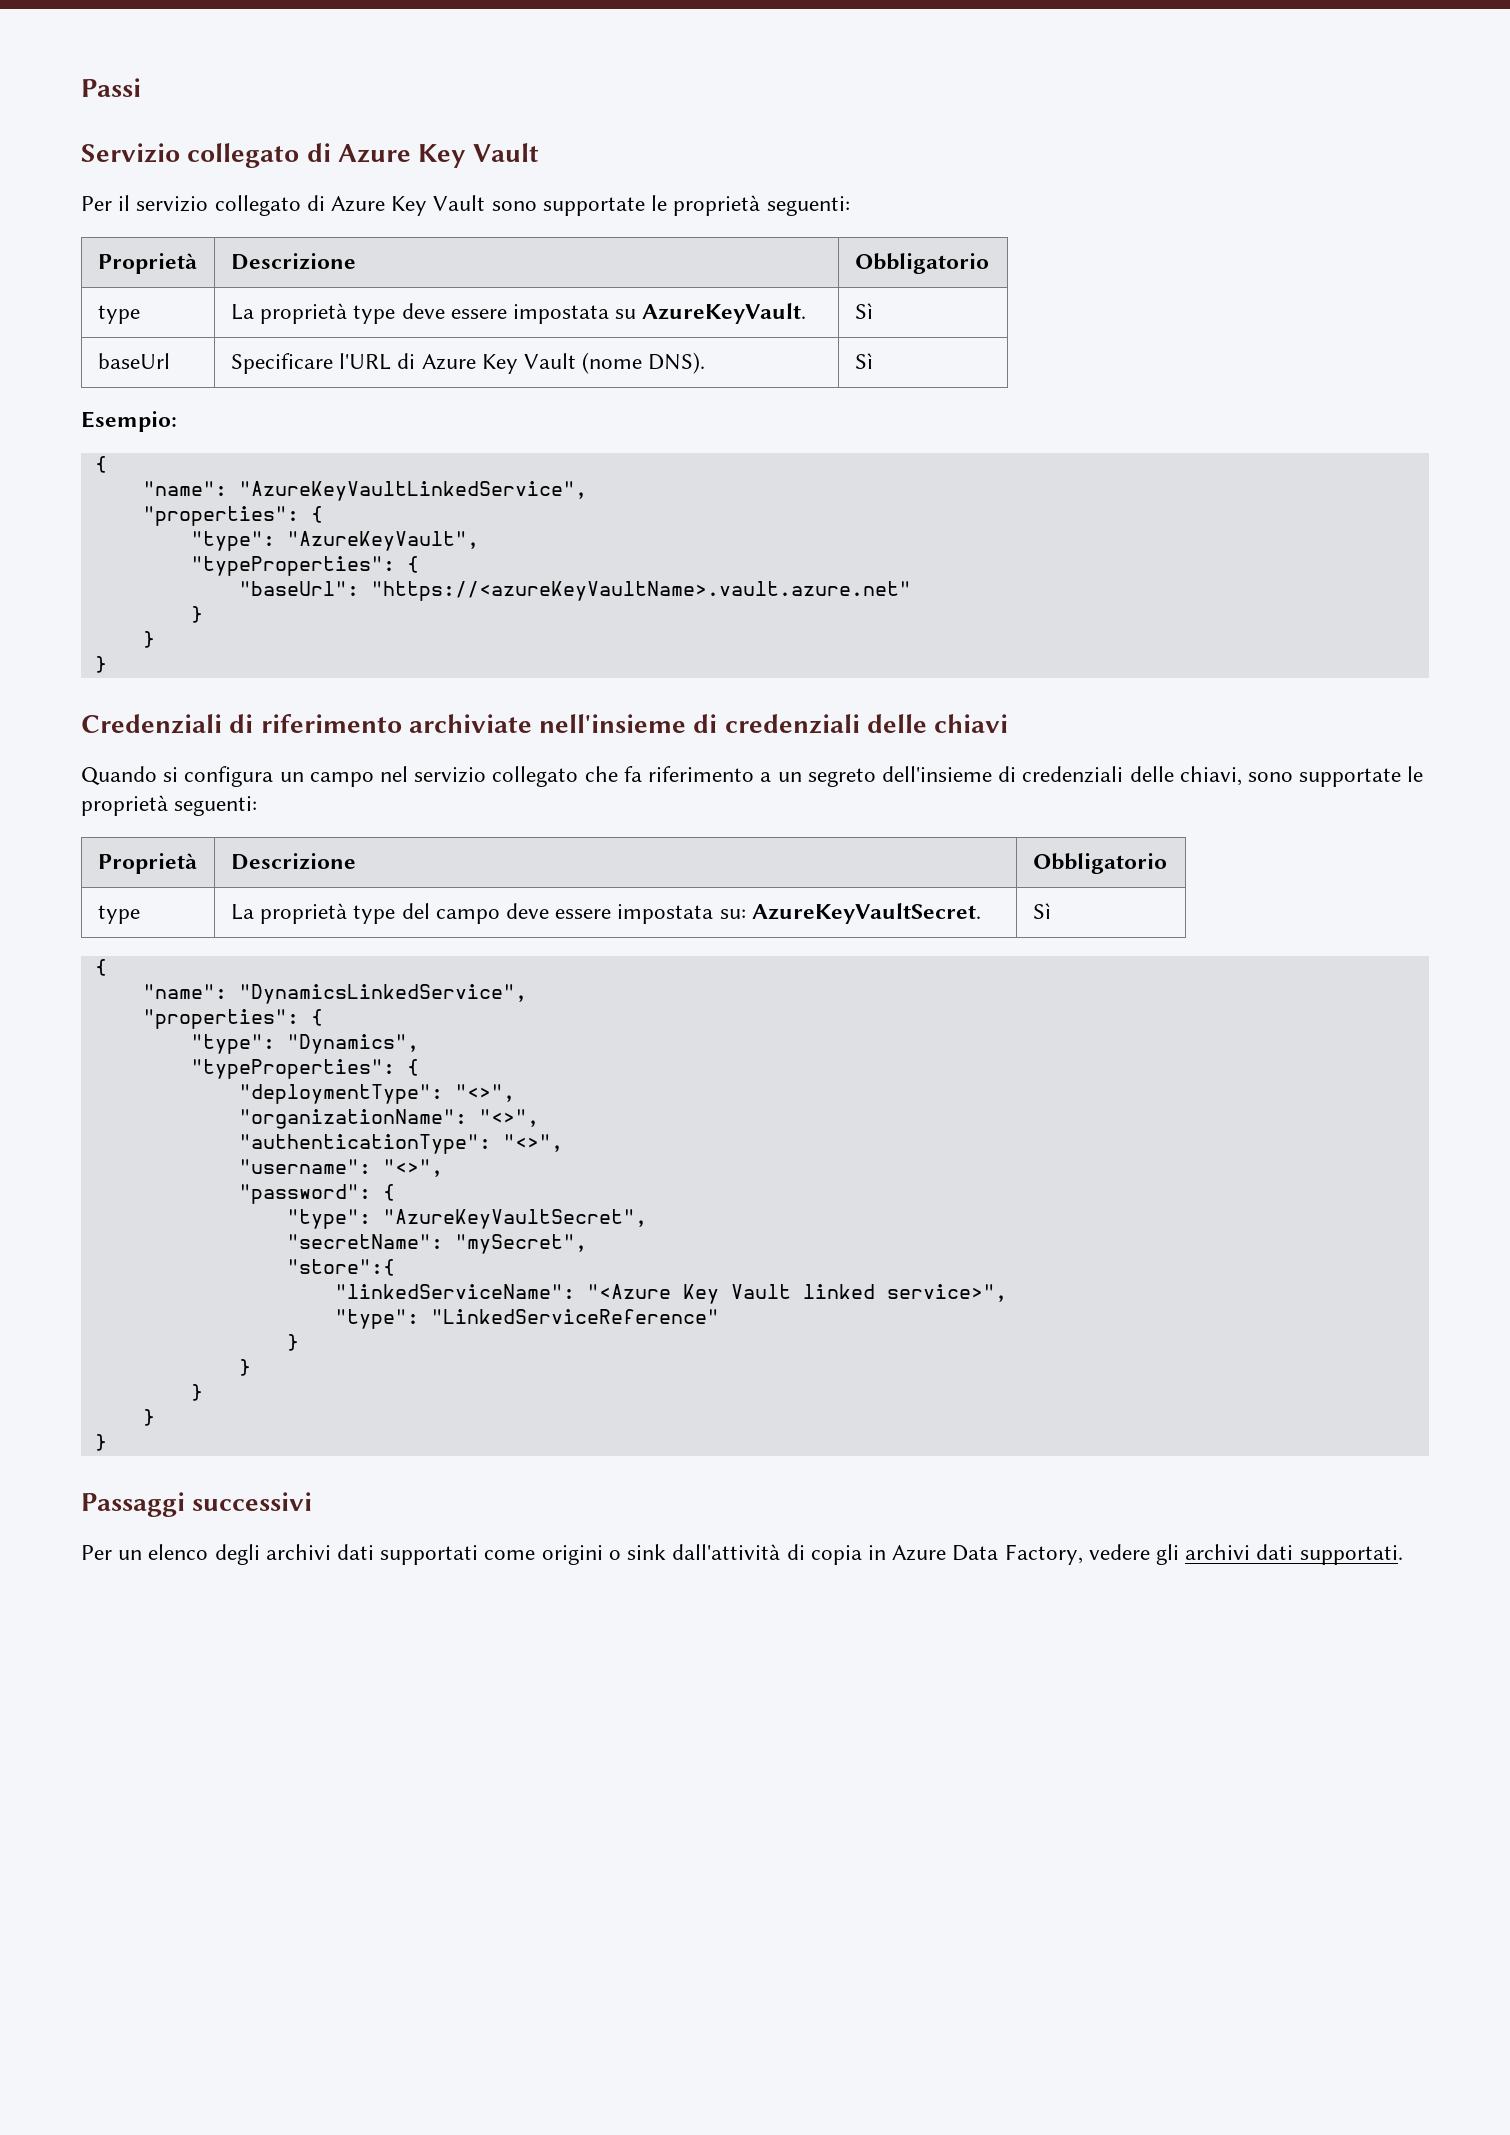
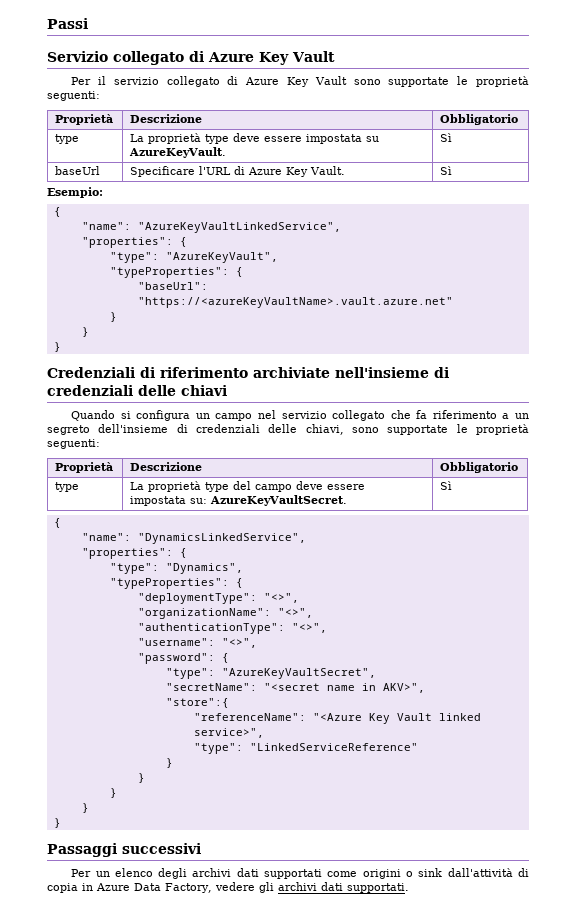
[524,352,706,374] Vault (nome DNS). -> [310,166,346,175] Vault.
[454,1234,587,1254] "mySecret", -> [263,683,425,693] "<secret name in AKV>",
[334,1284,575,1299] "linkedServiceName": -> [193,713,306,721] "referenceName":

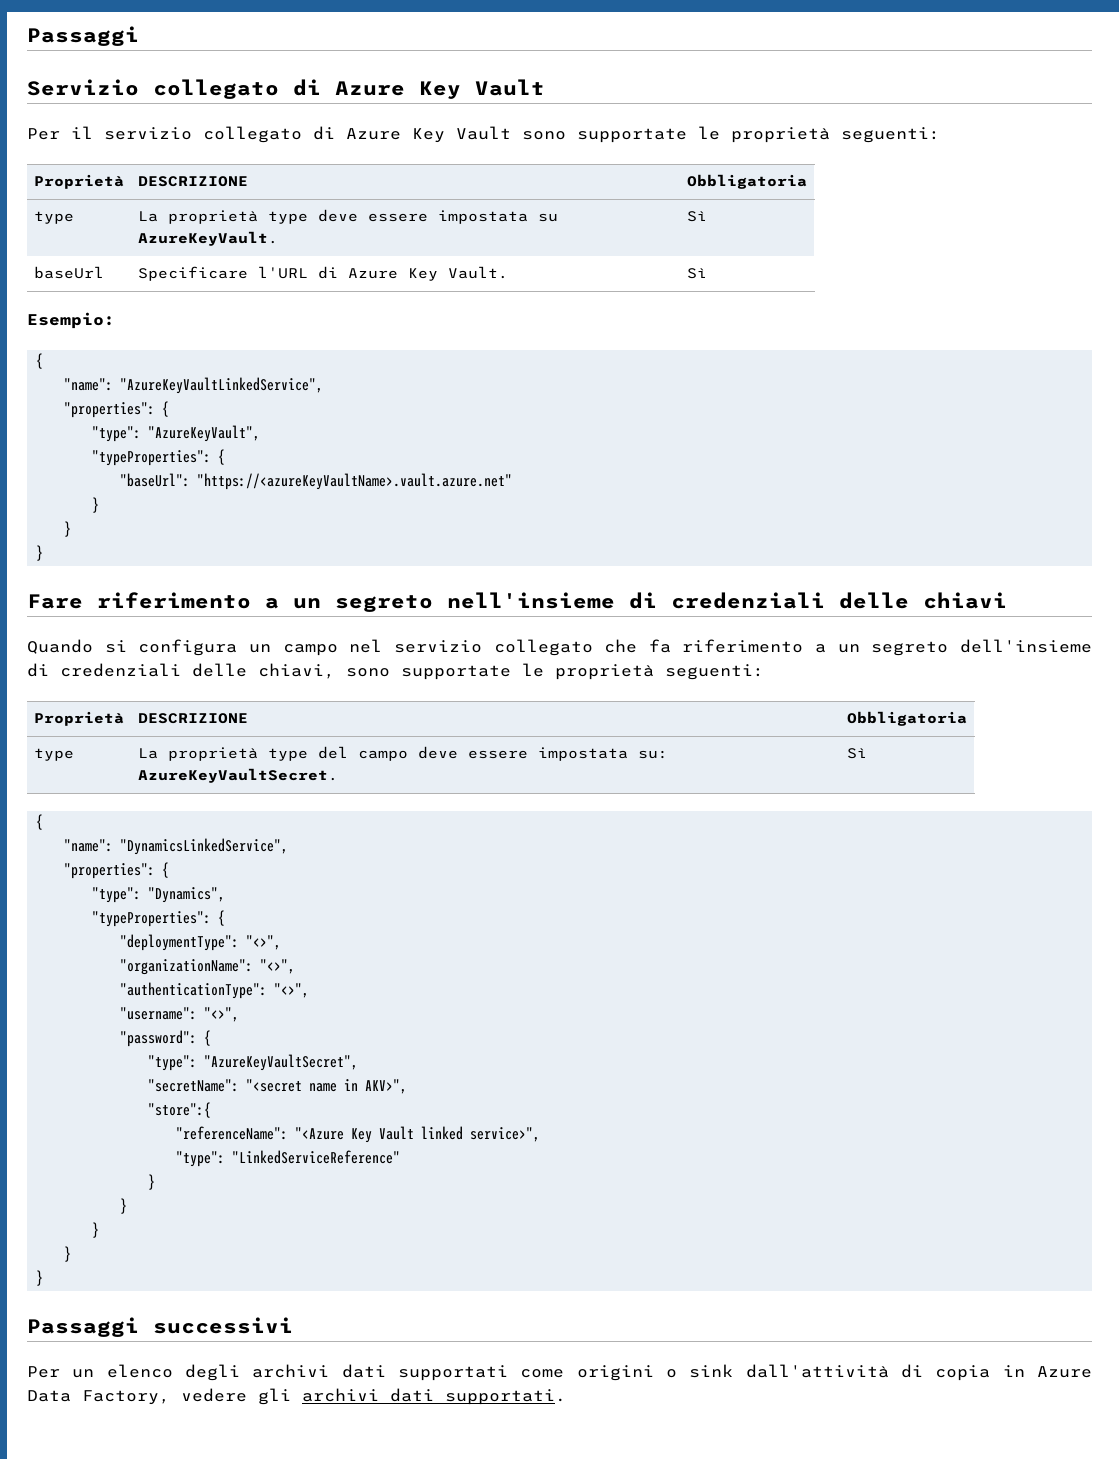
[47,18,88,29] Passi -> [27,26,139,46] Passaggi
[130,114,203,123] [440,114,519,125] Descrizione | Obbligatorio -> [137,176,248,187] [686,174,807,189] DESCRIZIONE | Obbligatoria
[47,367,330,378] Credenziali di riferimento archiviate -> [27,592,433,612] Fare riferimento a un segreto
[130,462,203,471] [440,462,519,473] Descrizione | Obbligatorio -> [137,713,248,724] [846,711,967,726] DESCRIZIONE | Obbligatoria

